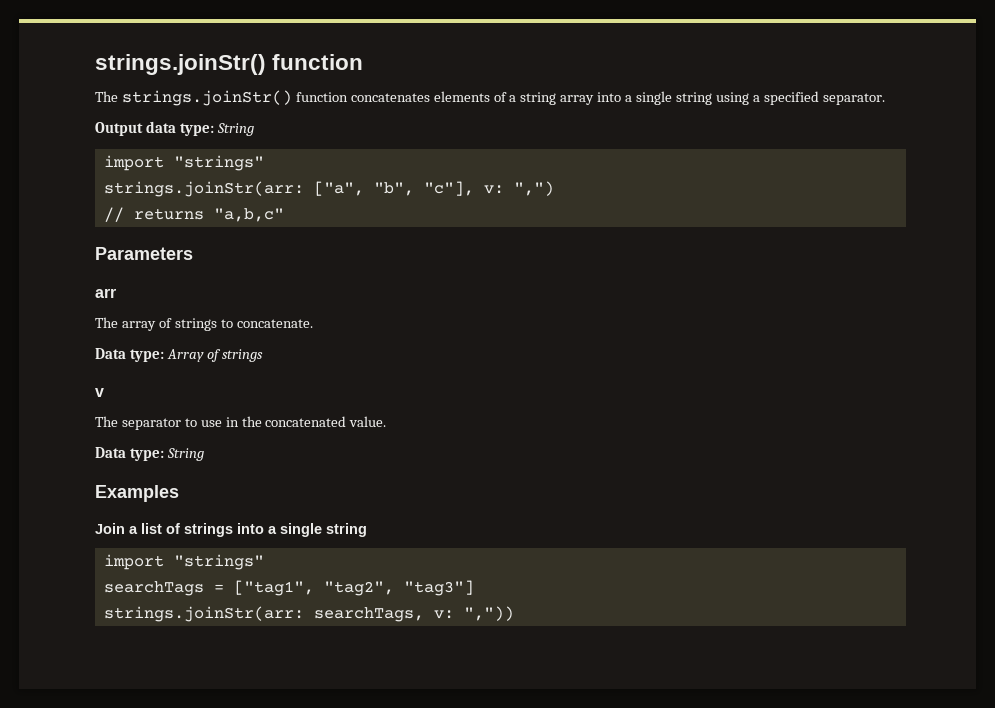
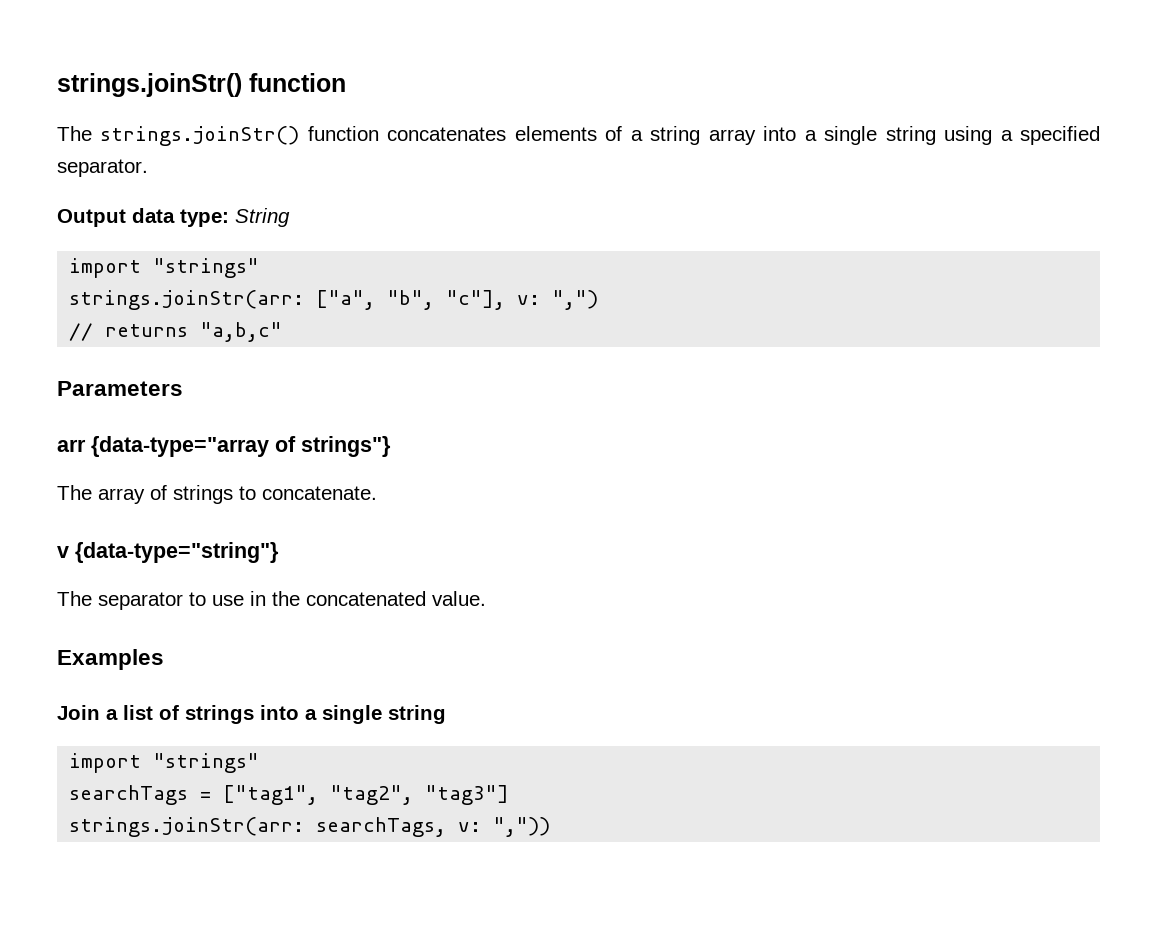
(116, 293) none -> [91,436,391,457] {data-type="array of strings"}
[95,348,263,362] // Data type: Array of strings -> (377, 493) none
(104, 392) none -> [75,542,279,563] {data-type="string"}
[95,447,204,461] // Data type: String -> (486, 598) none

